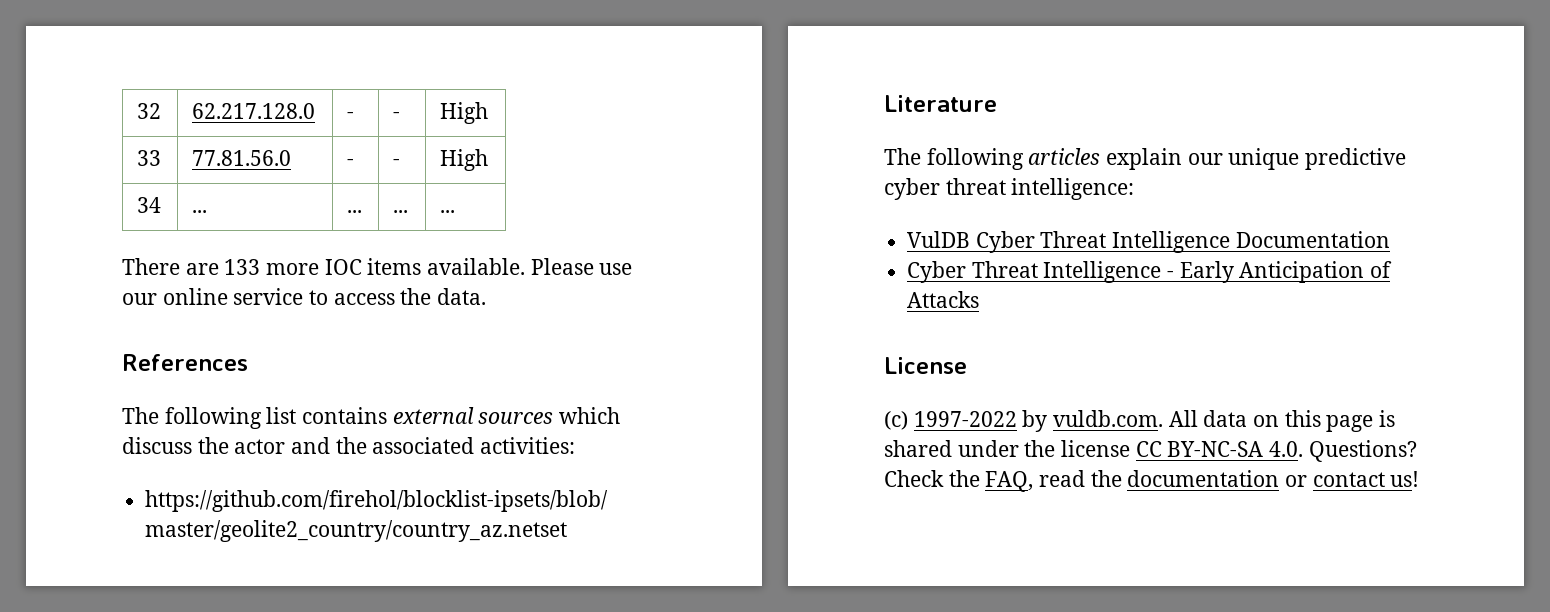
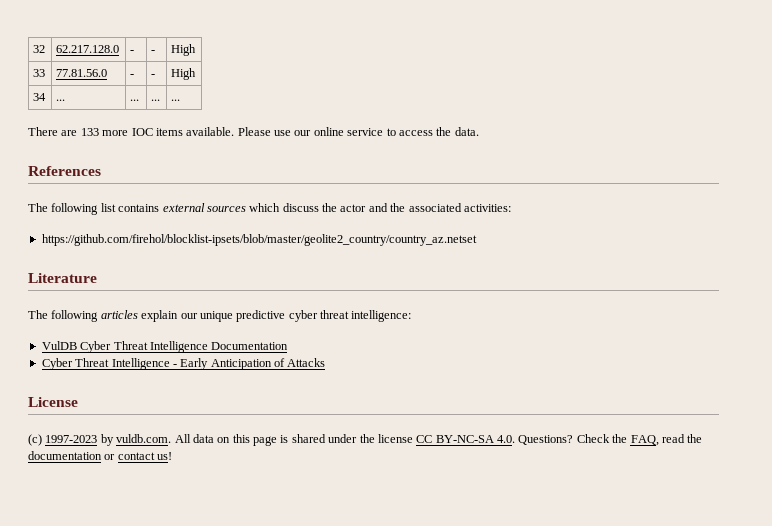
[913,411,1017,427] 1997-2022 -> [45,435,98,443] 1997-2023

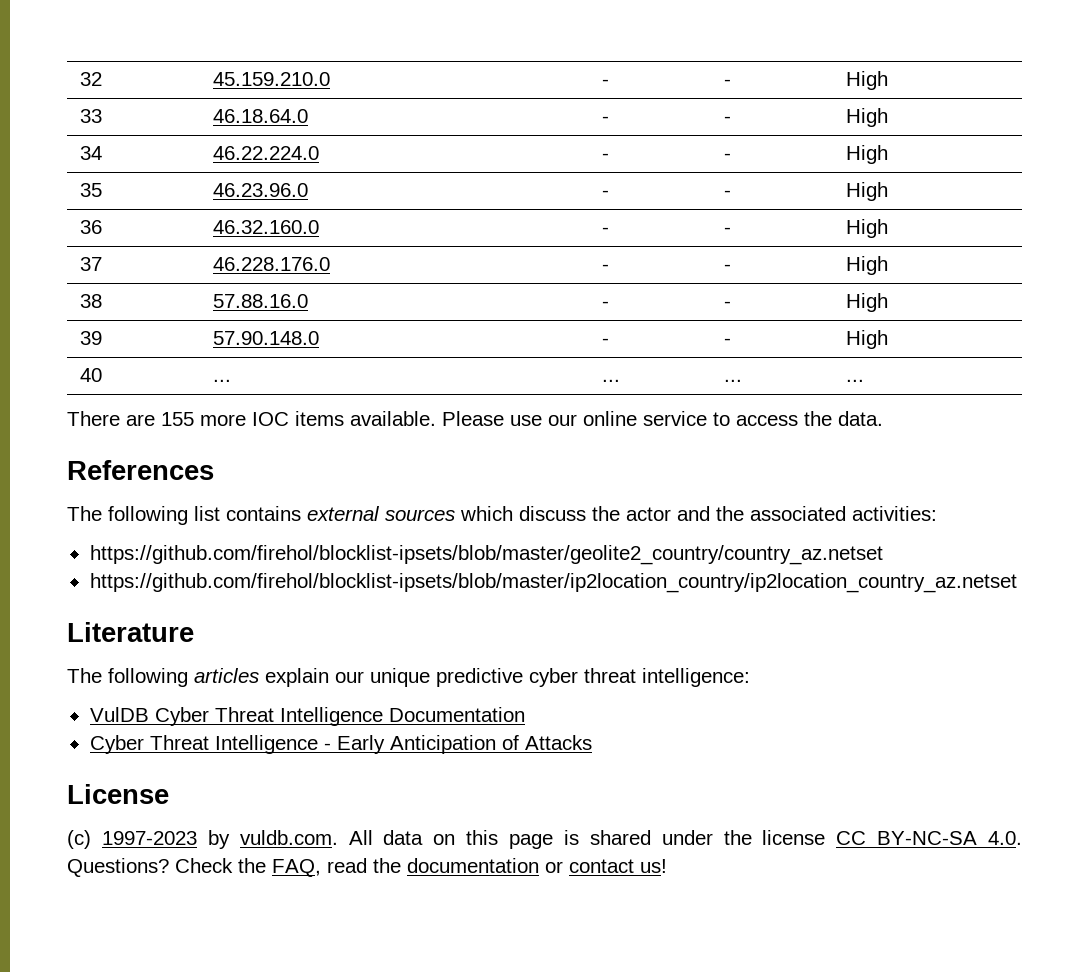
[56,45,120,53] 62.217.128.0 -> [213,72,331,86] 45.159.210.0
[56,69,108,77] 77.81.56.0 -> [213,109,309,123] 46.18.64.0
(47, 97) none -> [213,146,320,160] [602,153,610,160] [724,153,732,160] [846,145,889,164] [80,183,103,197] [213,183,309,197] [602,190,610,197] [724,190,732,197] [846,182,889,201] [80,220,103,234] [213,220,320,234] [602,227,610,234] [724,227,732,234] [846,219,889,238] [80,257,103,271] [213,257,331,271] [602,264,610,271] [724,264,732,271] [846,256,889,275] [80,294,103,308] [213,294,309,308] [602,301,610,308] [724,301,732,308] [846,293,889,312] [80,331,103,345] [213,331,320,345] [602,338,610,345] [724,338,732,345] [846,330,889,349] [80,368,103,382] | 46.22.224.0 | - | - | High // 35 | 46.23.96.0 | - | - | High // 36 | 46.32.160.0 | - | - | High // 37 | 46.228.176.0 | - | - | High // 38 | 57.88.16.0 | - | - | High // 39 | 57.90.148.0 | - | - | High // 40
[80,128,99,136] 133 -> [161,412,194,426] 155
(477, 240) none -> [89,573,1017,593] // https://github.com/firehol/blocklist-ipsets/blob/master/ip2location_country/ip2location_country_az.netset

